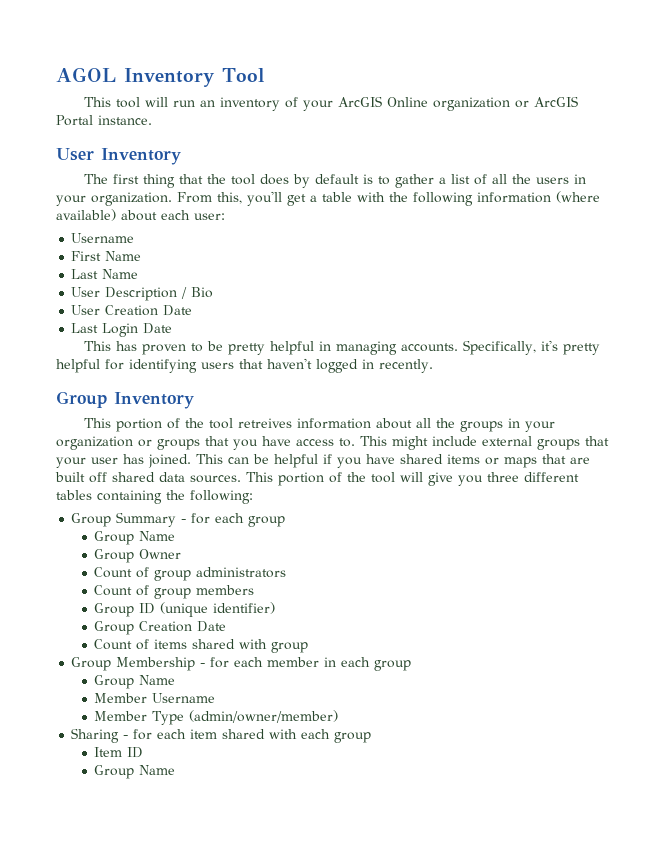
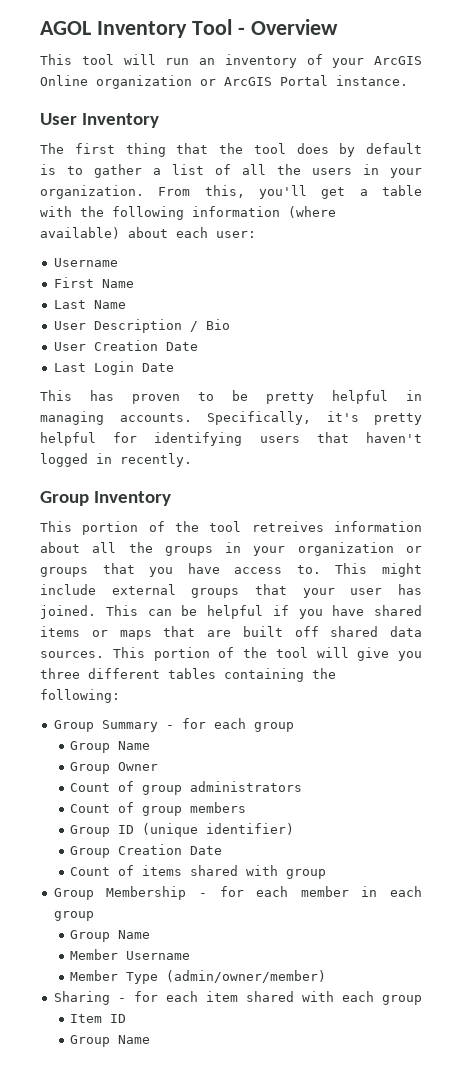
(264, 75) none -> [237,19,338,35] - Overview

